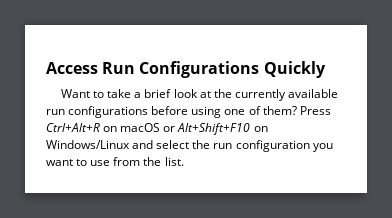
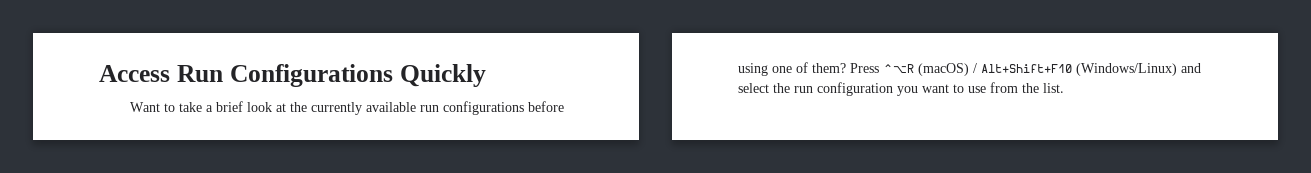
[46,123,268,135] [46,140,130,149] Ctrl+Alt+R on macOS or Alt+Shift+F10 on Windows/Linux -> [883,63,1177,76] ⌃⌥R (macOS) / Alt+Shift+F10 (Windows/Linux)

